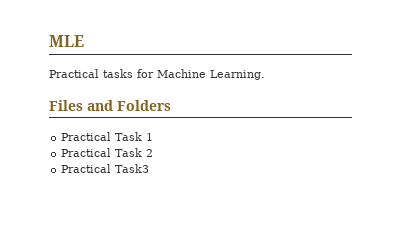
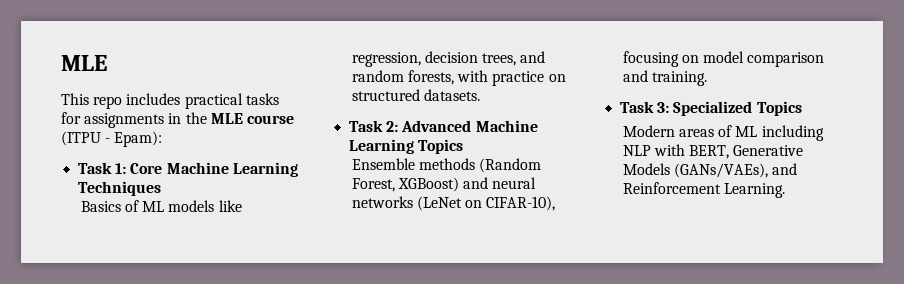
[49,69,265,80] [49,100,171,111] [61,132,154,141] [61,148,154,157] [61,164,150,173] Practical tasks for Machine Learning. // Files and Folders // Practical Task 1 // Practical Task 2 // Practical Task3 -> [61,93,279,109] [61,112,294,128] [61,131,163,147] [78,162,298,177] [78,181,162,196] [80,200,242,212] [351,51,546,67] [351,70,566,86] [351,89,481,101] [349,120,538,132] [349,139,464,154] [351,158,542,173] [351,177,537,192] [351,196,556,211] [622,51,825,67] [622,70,708,86] [620,101,802,116] [622,125,824,141] [622,144,804,159] [622,163,798,178] [622,182,786,198] This repo includes practical tasks for assignments in the MLE course (ITPU - Epam): // Task 1: Core Machine Learning Techniques // Basics of ML models like regression, decision trees, and random forests, with practice on structured datasets. // Task 2: Advanced Machine Learning Topics // Ensemble methods (Random Forest, XGBoost) and neural networks (LeNet on CIFAR-10), focusing on model comparison and training. // Task 3: Specialized Topics // Modern areas of ML including NLP with BERT, Generative Models (GANs/VAEs), and Reinforcement Learning.

